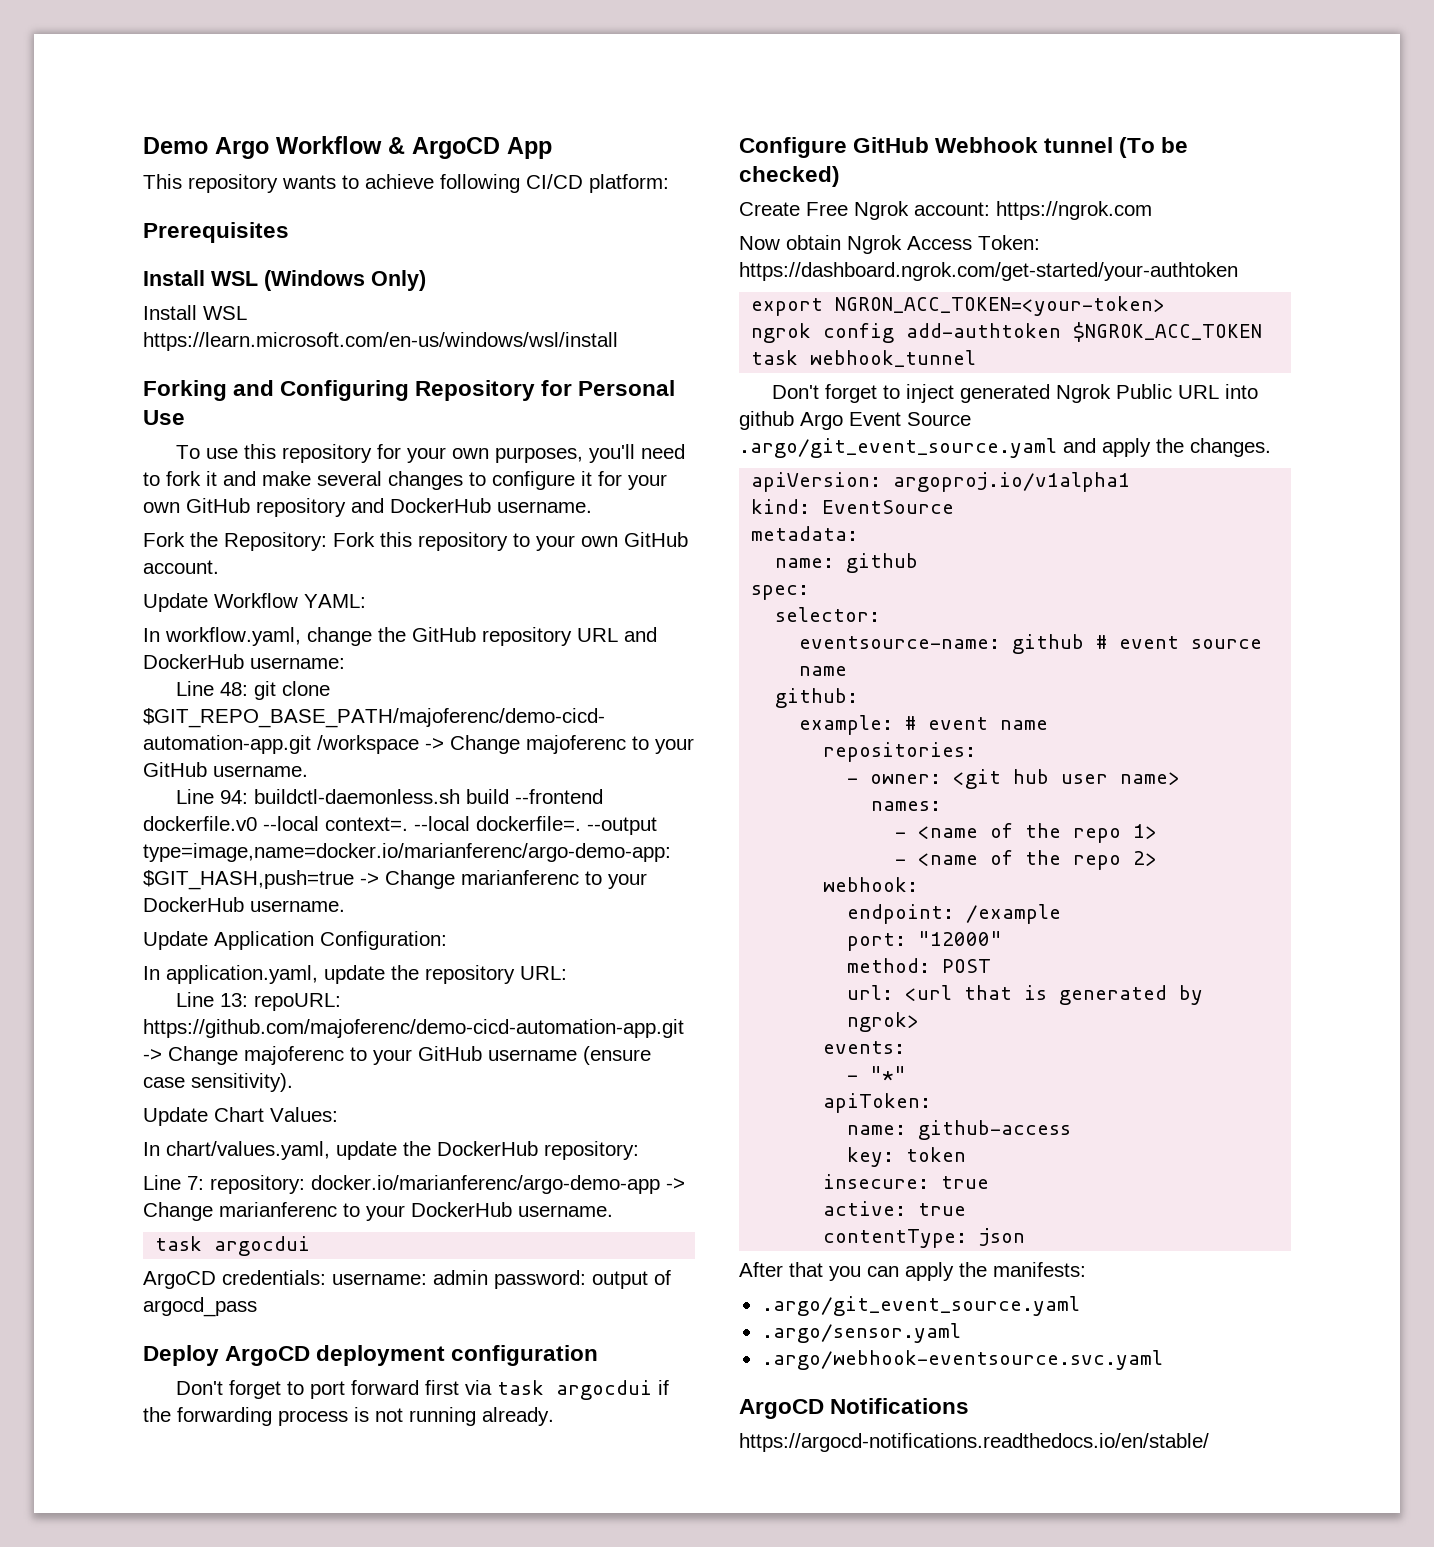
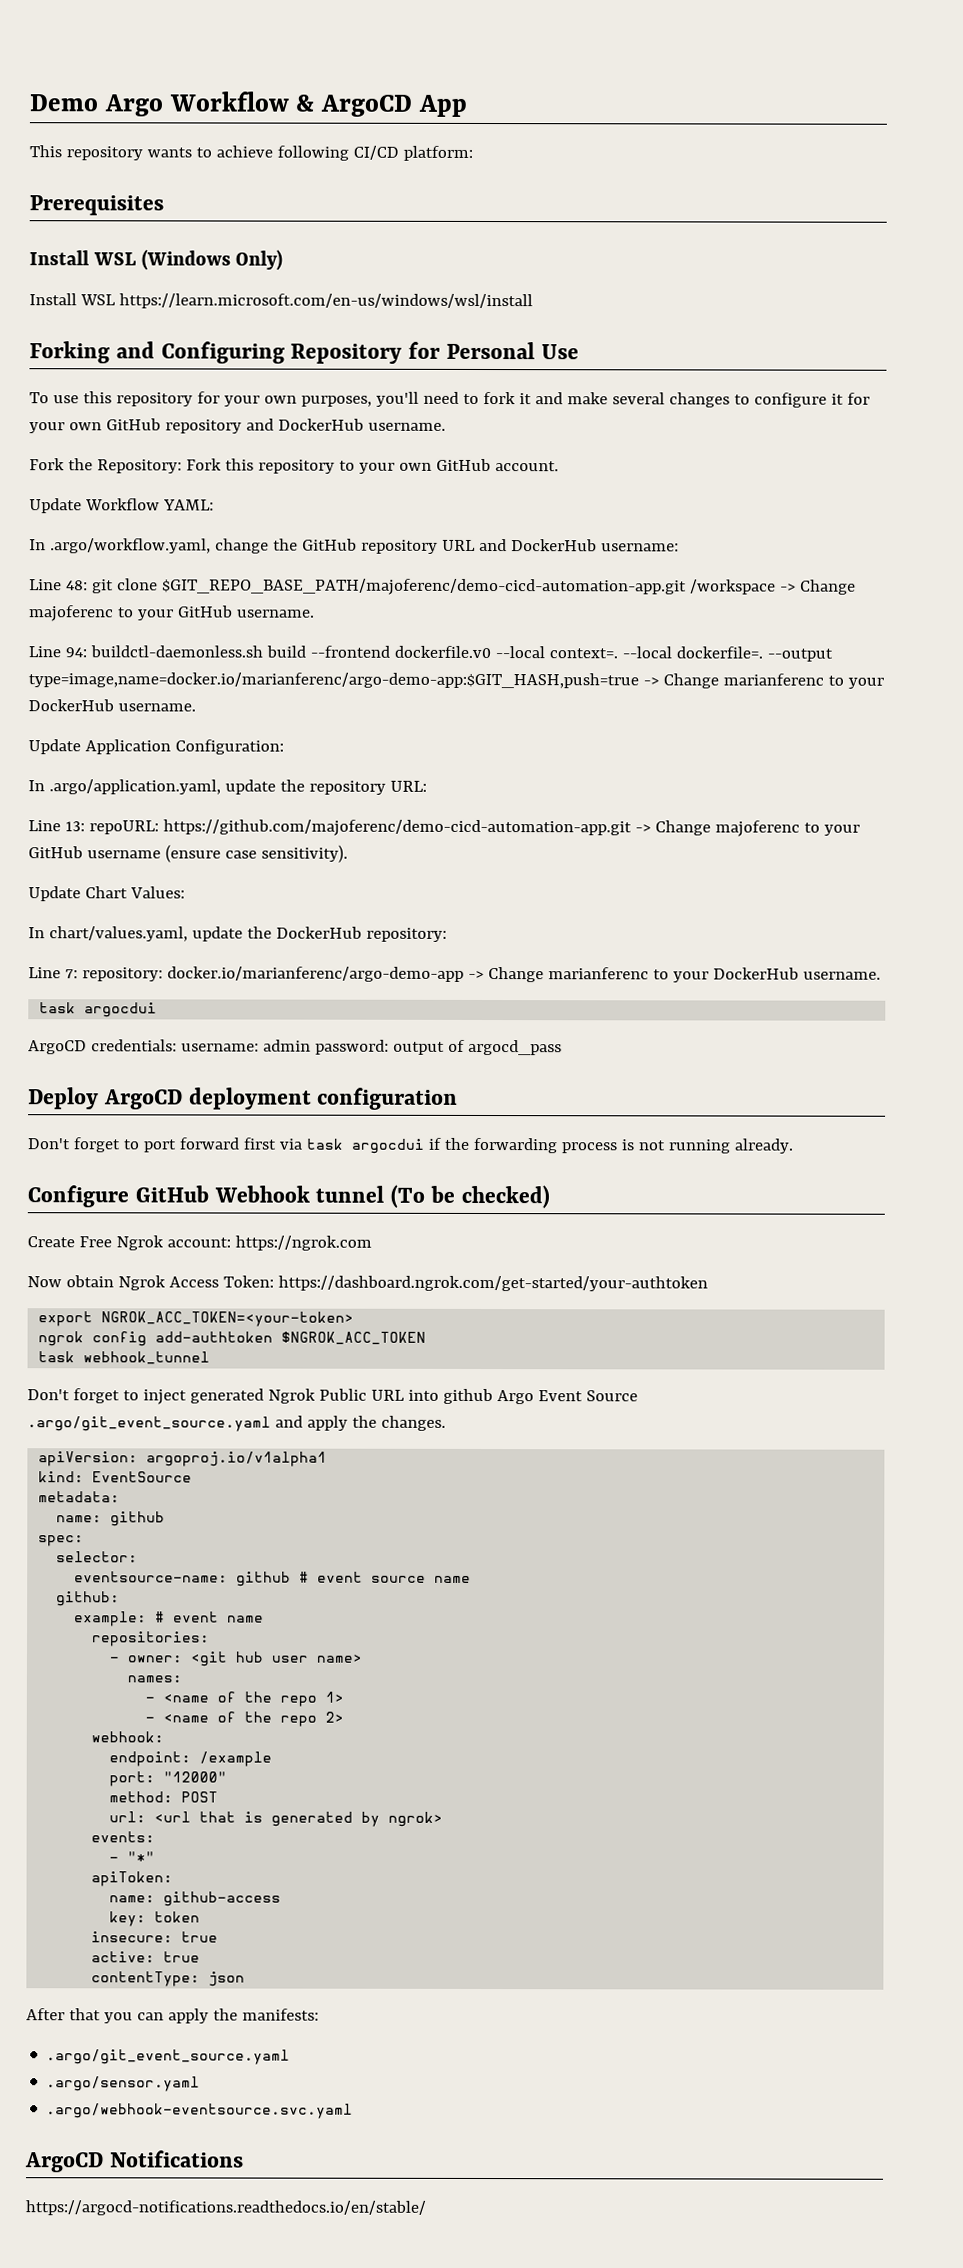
[165,627,301,646] workflow.yaml, -> [49,538,211,554] .argo/workflow.yaml,
[166,965,318,984] application.yaml, -> [48,779,221,795] .argo/application.yaml,
[835,296,1166,316] NGRON_ACC_TOKEN=<your-token> -> [101,1311,355,1327] NGROK_ACC_TOKEN=<your-token>

